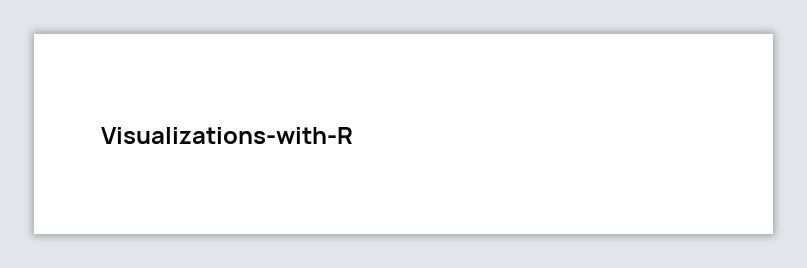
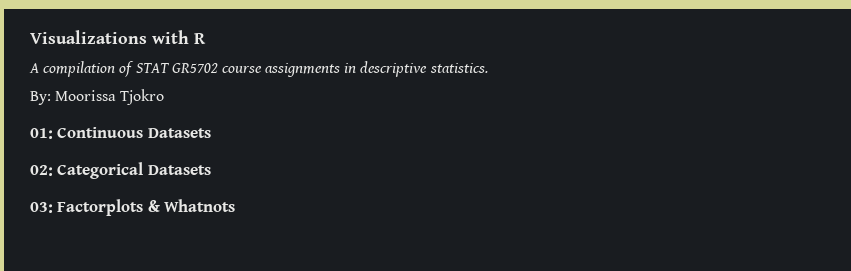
[101,127,353,144] Visualizations-with-R -> [30,30,206,44] [29,61,488,77] [30,89,165,105] [30,127,211,139] [30,162,211,179] [30,199,236,216] Visualizations with R // A compilation of STAT GR5702 course assignments in descriptive statistics. // By: Moorissa Tjokro // 01: Continuous Datasets // 02: Categorical Datasets // 03: Factorplots & Whatnots

